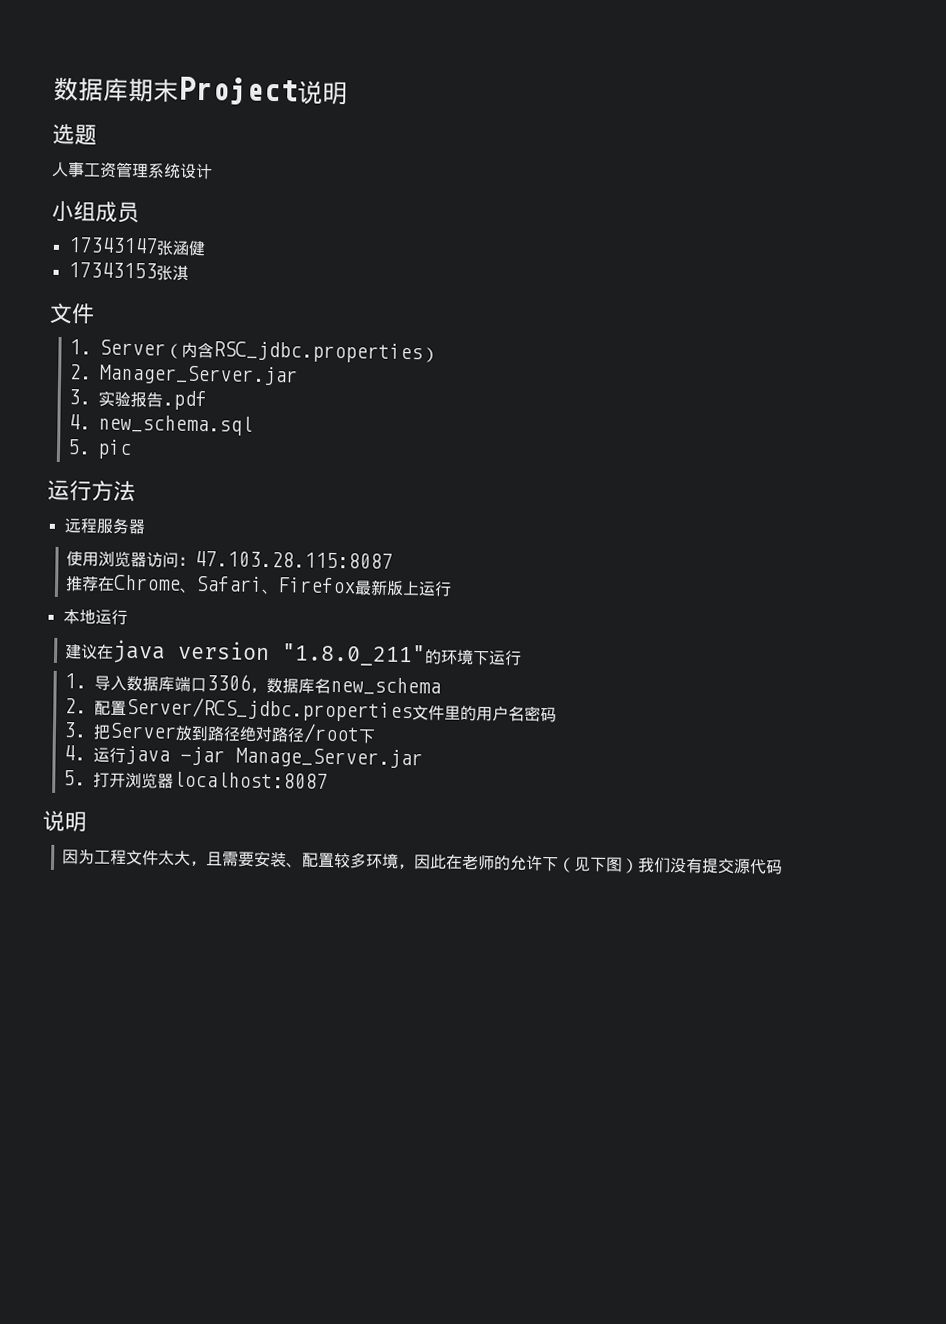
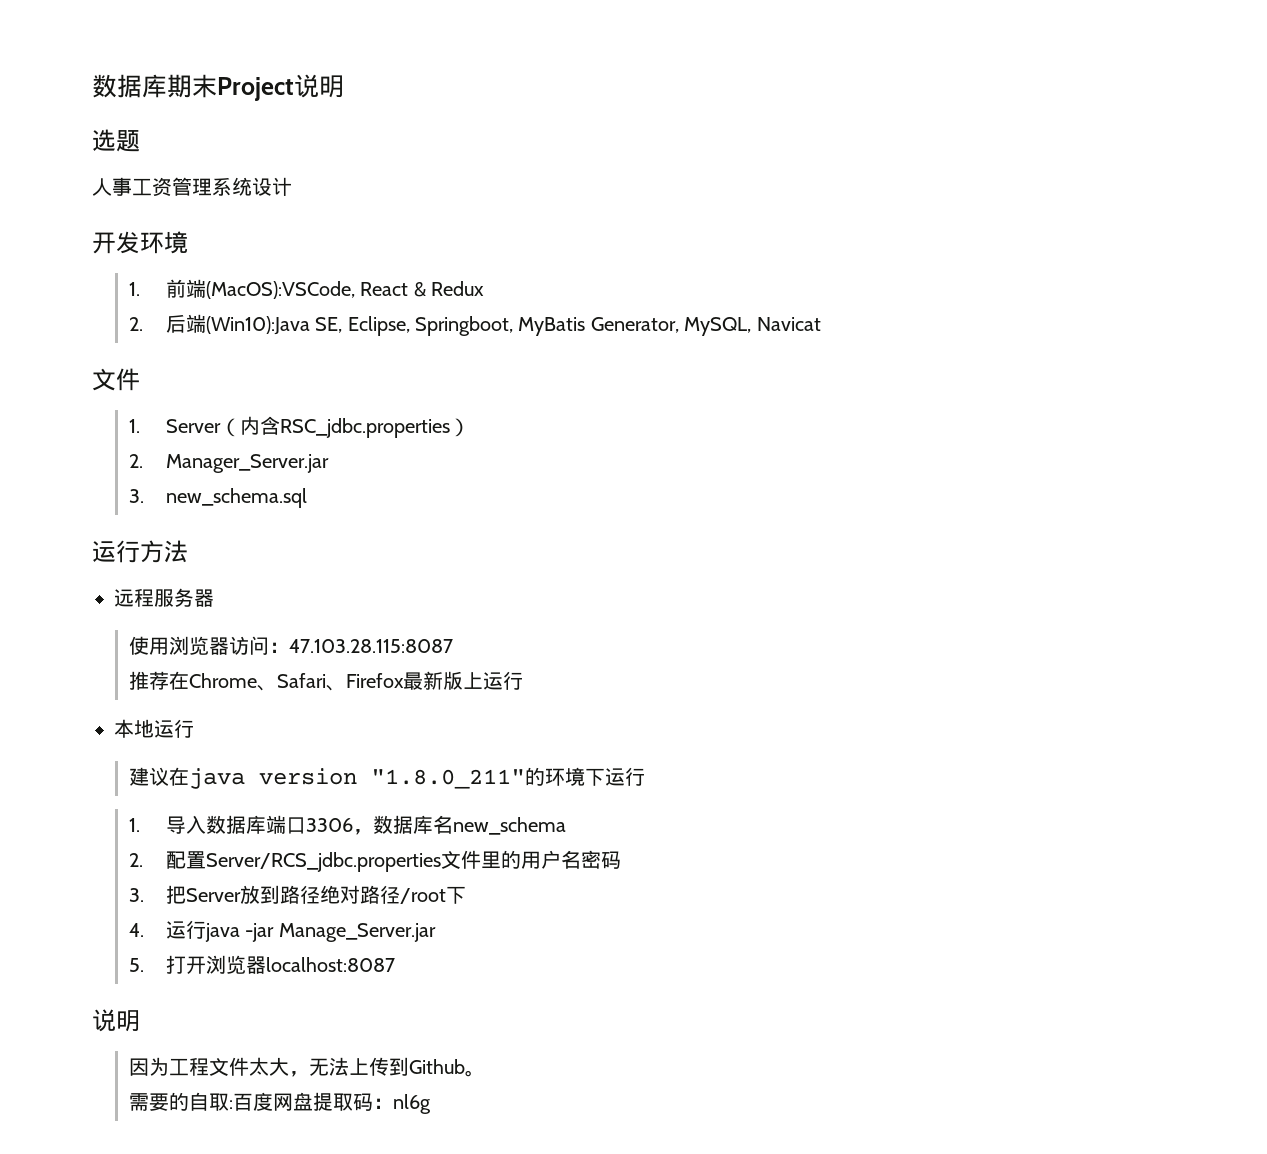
[51,200,140,224] [67,237,206,257] [67,262,189,281] 小组成员 // 17343147张涵健 // 17343153张淇 -> [92,231,188,254] [128,279,485,299] [128,314,821,336] 开发环境 // 1.前端(MacOS):VSCode, React & Redux // 2.后端(Win10):Java SE, Eclipse, Springboot, MyBatis Generator, MySQL, Navicat
[98,390,208,411] [68,414,92,430] 实验报告.pdf // 4. -> (144, 496) none
[67,439,133,460] // 5. pic -> (307, 498) none
[206,850,784,875] 且需要安装、配置较多环境，因此在老师的允许下（见下图）我们没有提交源代码 -> [308,1057,485,1077] [128,1092,431,1114] 无法上传到Github。 // 需要的自取:百度网盘提取码：nl6g

